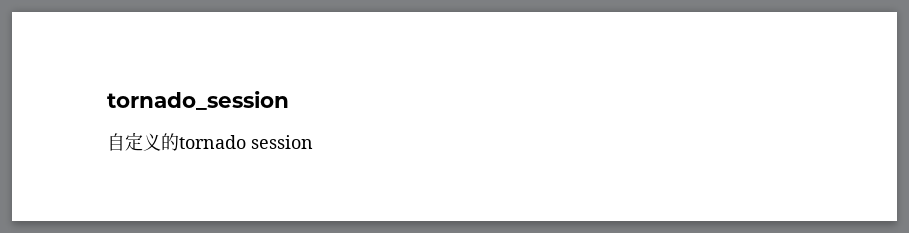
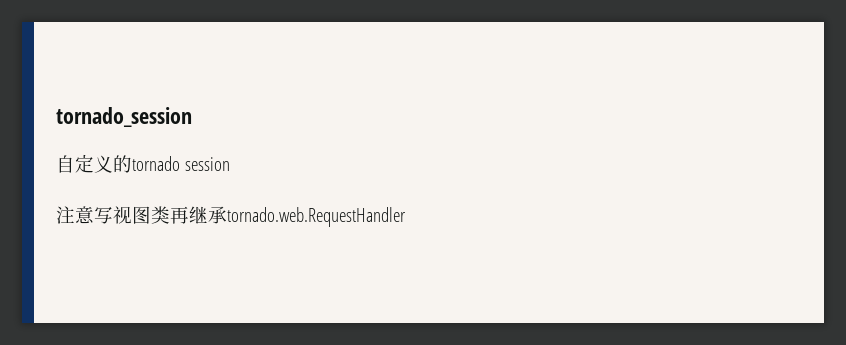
(313, 142) none -> [56,206,406,227] // 注意写视图类再继承tornado.web.RequestHandler

